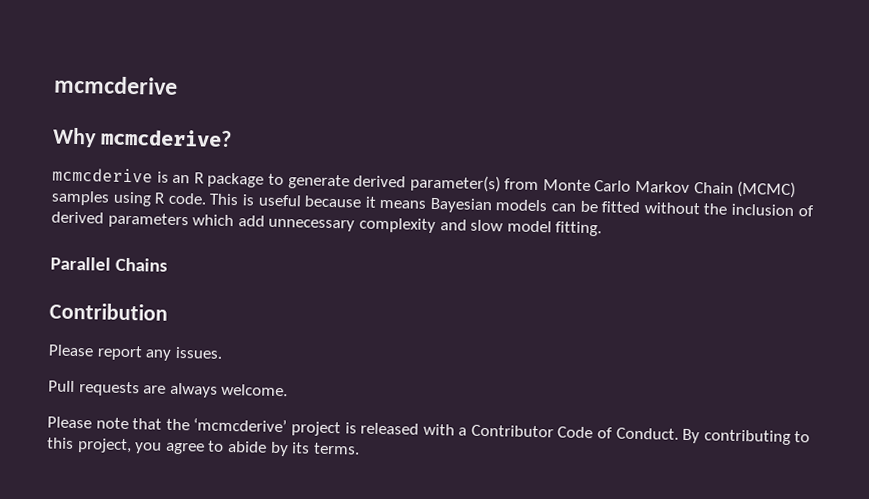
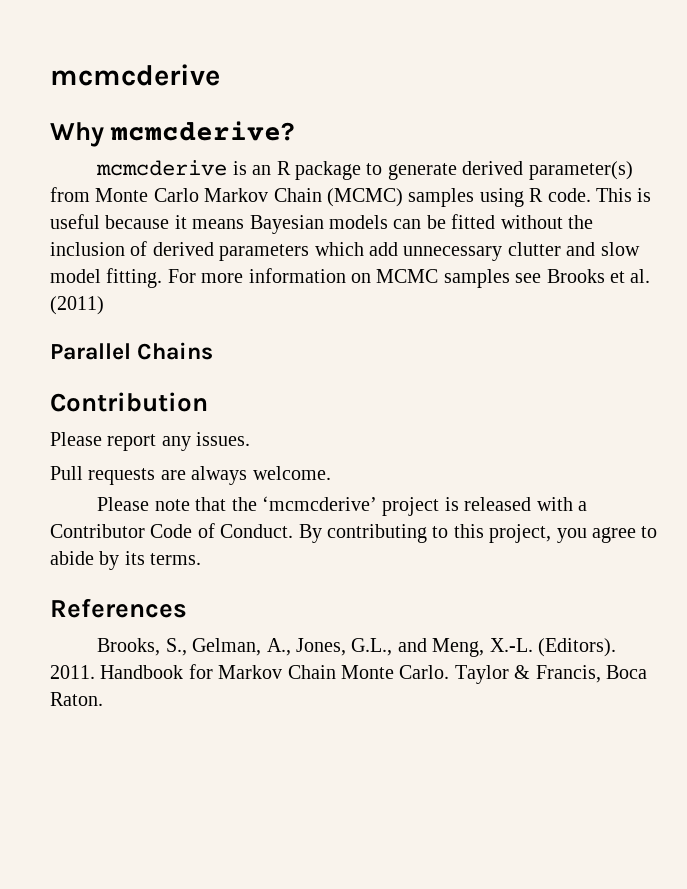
[358,217,436,234] complexity -> [507,242,561,256] clutter
(603, 229) none -> [167,268,651,288] [50,296,104,315] For more information on MCMC samples see Brooks et al. (2011)
(360, 448) none -> [50,598,187,618] [97,638,616,657] [50,664,647,684] [50,692,103,706] // References // Brooks, S., Gelman, A., Jones, G.L., and Meng, X.-L. (Editors). 2011. Handbook for Markov Chain Monte Carlo. Taylor & Francis, Boca Raton.

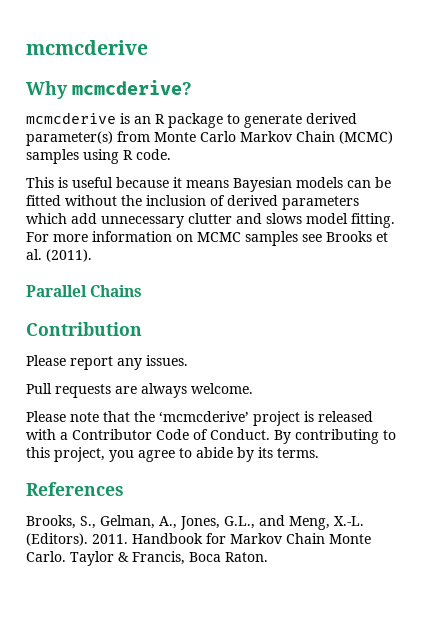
(591, 195) none -> (171, 154) //
[600,242,640,256] slow -> [266,213,302,224] slows
[50,296,104,315] (2011) -> [46,249,92,262] (2011).

